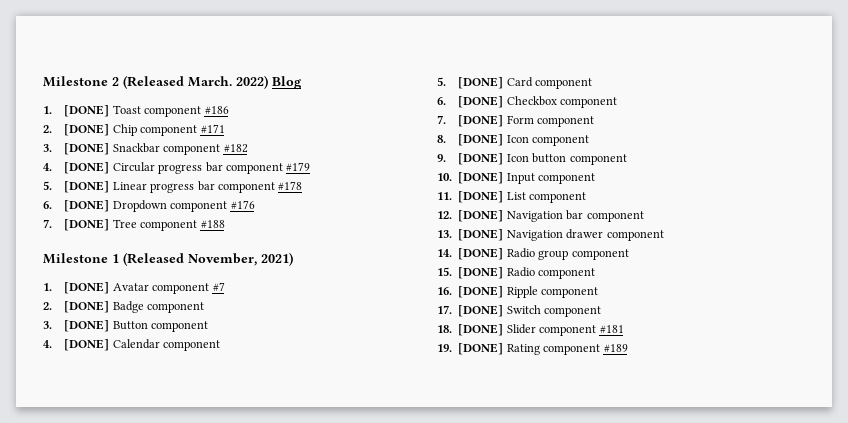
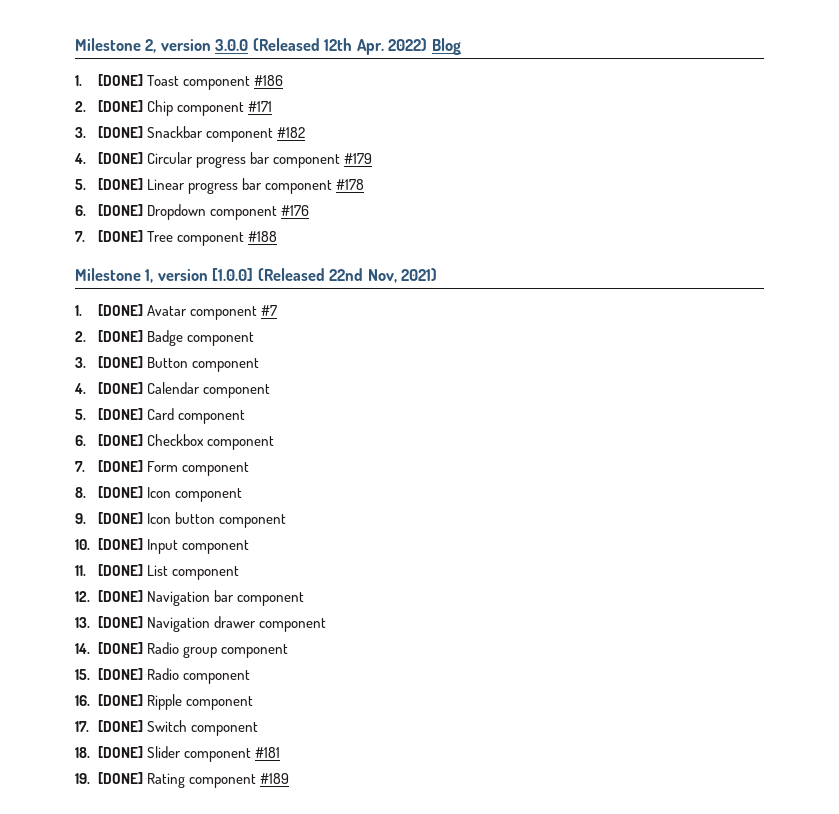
[43,75,232,89] Milestone 2 (Released March. -> [75,38,384,55] Milestone 2, version 3.0.0 (Released 12th Apr.
[112,252,257,266] 1 (Released November, -> [145,268,397,283] 1, version [1.0.0] (Released 22nd Nov,

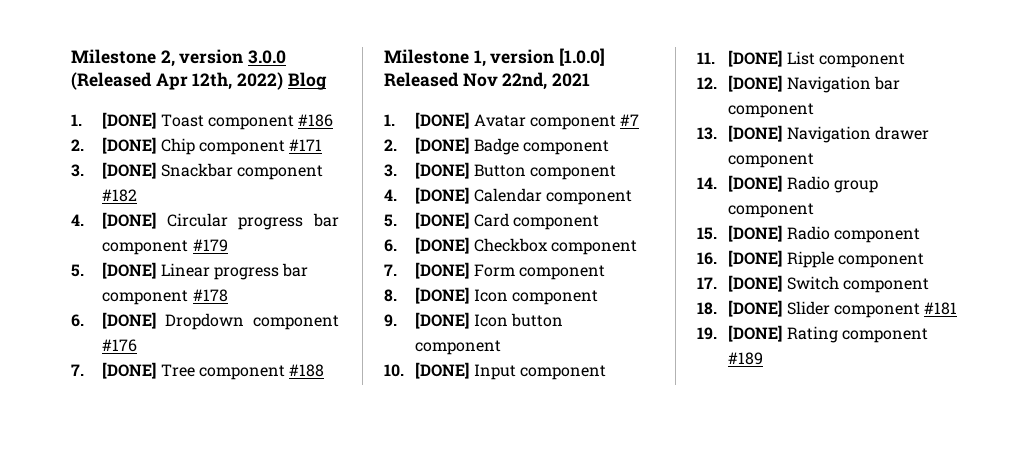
[324,38,384,55] 12th Apr. -> [155,72,233,90] Apr 12th,
[257,268,438,283] (Released 22nd Nov, 2021) -> [384,72,591,90] Released Nov 22nd, 2021

